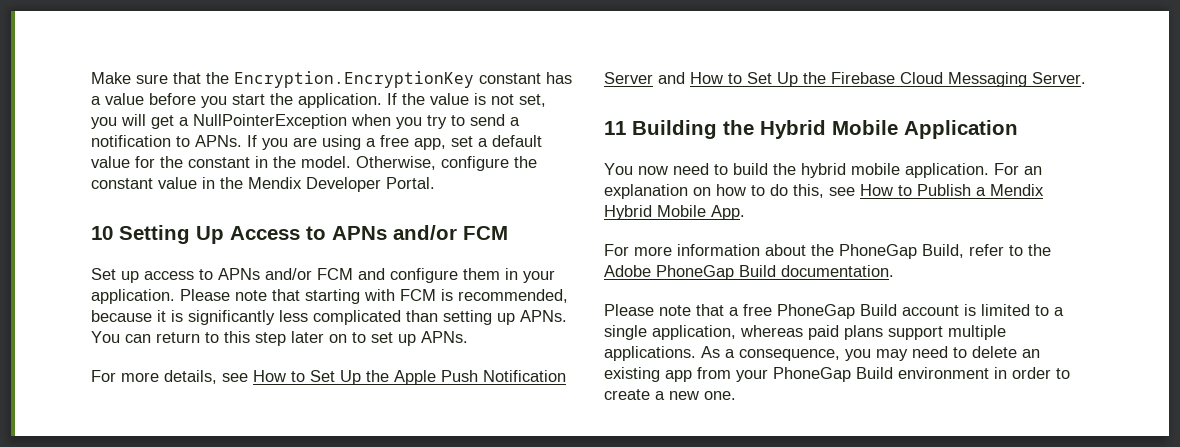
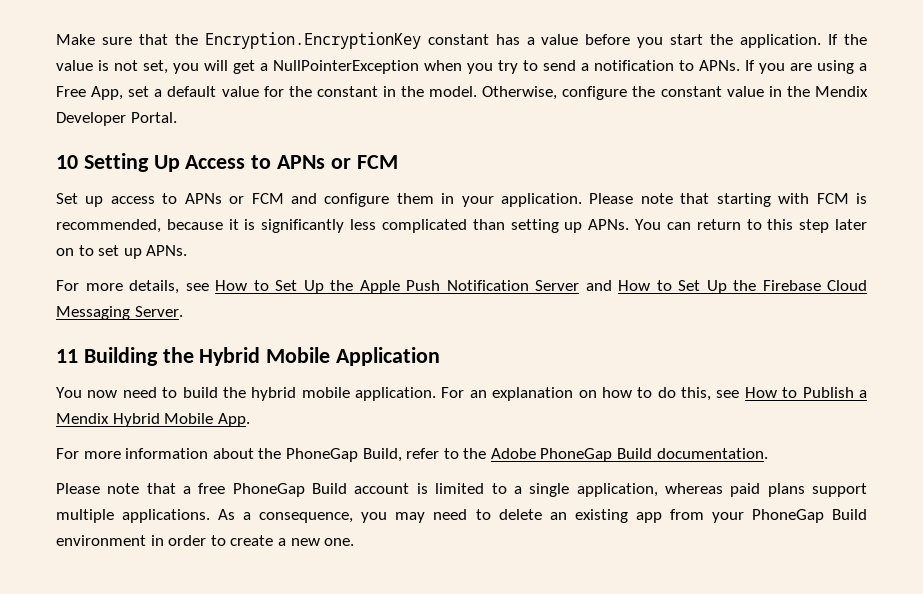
[380,135,446,150] free app, -> [56,86,124,100] Free App,
[393,225,457,240] and/or -> [330,158,351,169] or
[265,268,312,280] and/or -> [229,196,245,204] or

